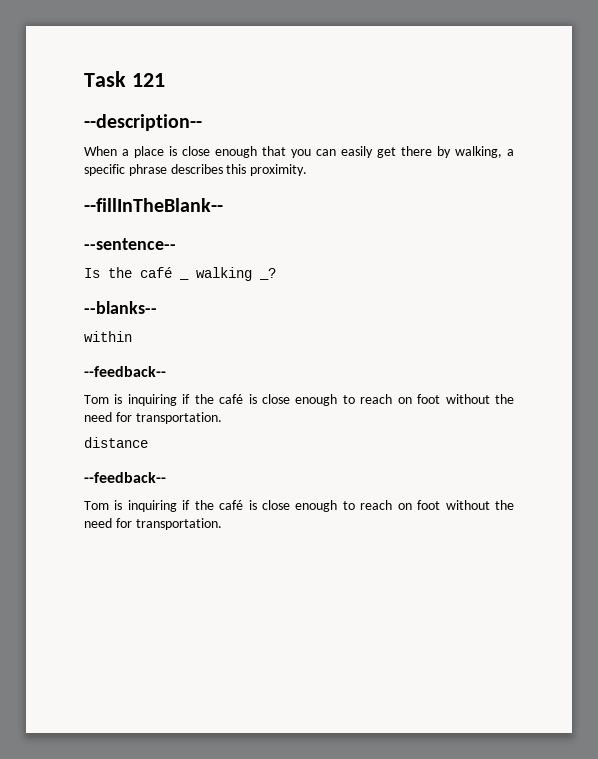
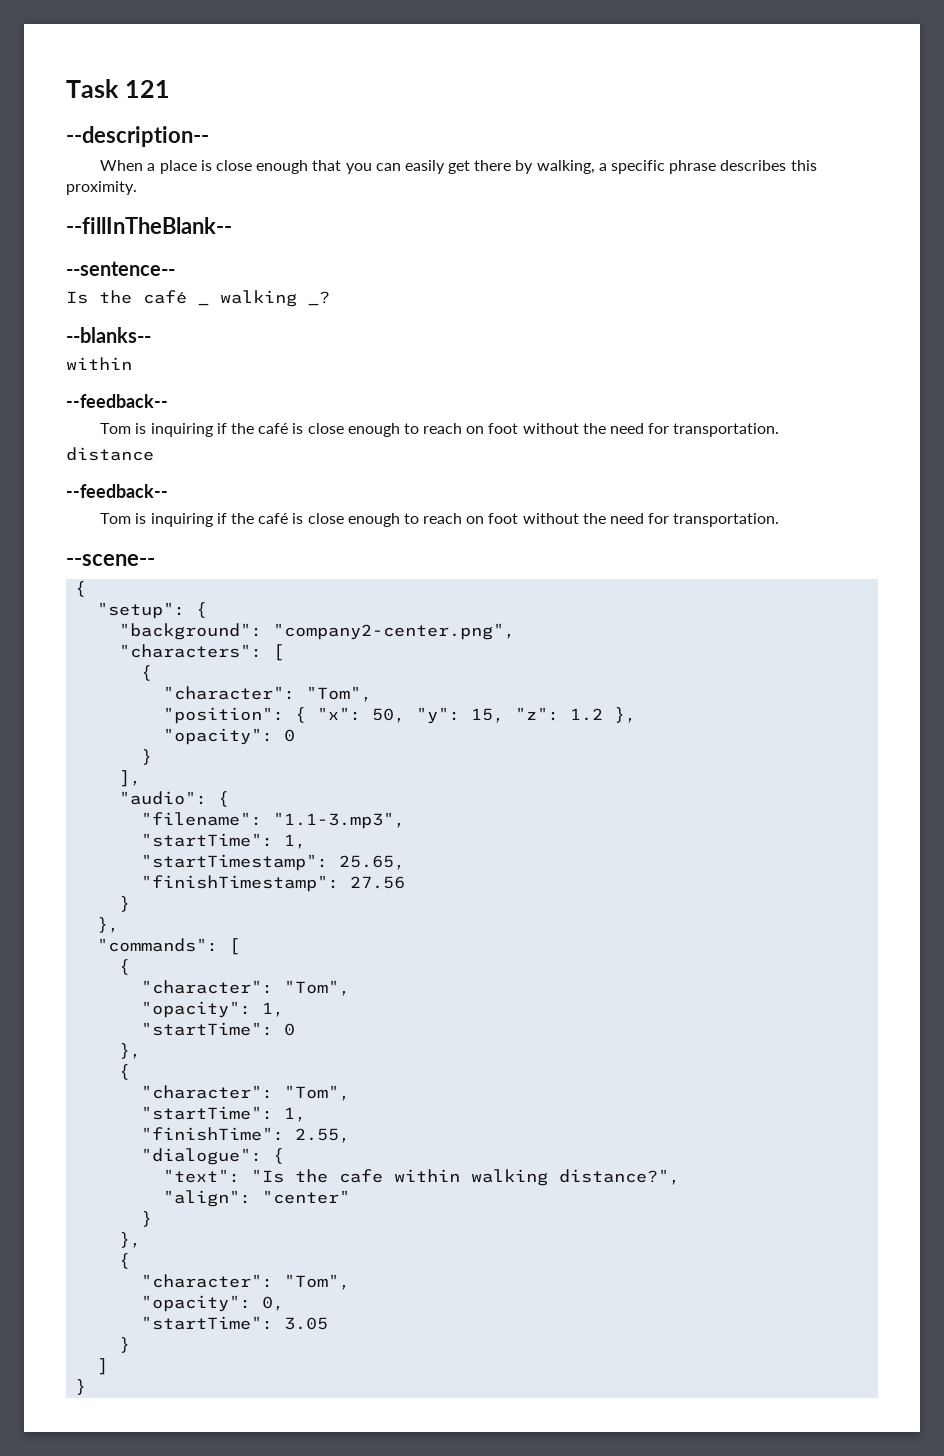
(222, 524) none -> [66,554,155,566] [75,581,87,597] [97,602,208,619] [119,623,516,640] [119,644,285,661] [141,665,153,681] [163,686,373,702] [163,707,637,724] [163,728,296,745] [141,749,153,765] [119,770,142,787] [119,791,230,807] [141,812,406,829] [141,833,307,849] [141,854,406,871] [141,875,406,892] [119,896,131,912] [97,917,120,933] [97,938,241,955] [119,959,131,975] [141,980,351,996] [141,1001,285,1018] [141,1022,296,1036] [119,1043,142,1059] [119,1064,131,1080] [141,1085,351,1101] [141,1106,307,1122] [141,1127,351,1143] [141,1148,285,1165] [163,1169,681,1186] [163,1190,351,1207] [141,1211,153,1227] [119,1232,142,1248] [119,1253,131,1269] [141,1274,351,1290] [141,1295,285,1312] [141,1316,329,1330] [119,1337,131,1353] [97,1358,109,1375] [75,1379,87,1395] // --scene-- // { // "setup": { // "background": "company2-center.png", // "characters": [ // { // "character": "Tom", // "position": { "x": 50, "y": 15, "z": 1.2 }, // "opacity": 0 // } // ], // "audio": { // "filename": "1.1-3.mp3", // "startTime": 1, // "startTimestamp": 25.65, // "finishTimestamp": 27.56 // } // }, // "commands": [ // { // "character": "Tom", // "opacity": 1, // "startTime": 0 // }, // { // "character": "Tom", // "startTime": 1, // "finishTime": 2.55, // "dialogue": { // "text": "Is the cafe within walking distance?", // "align": "center" // } // }, // { // "character": "Tom", // "opacity": 0, // "startTime": 3.05 // } // ] // }

